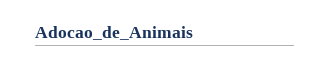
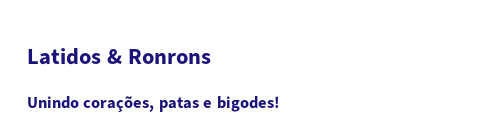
[35,26,193,40] Adocao_de_Animais -> [27,48,212,65] [27,96,280,112] Latidos & Ronrons // Unindo corações, patas e bigodes!

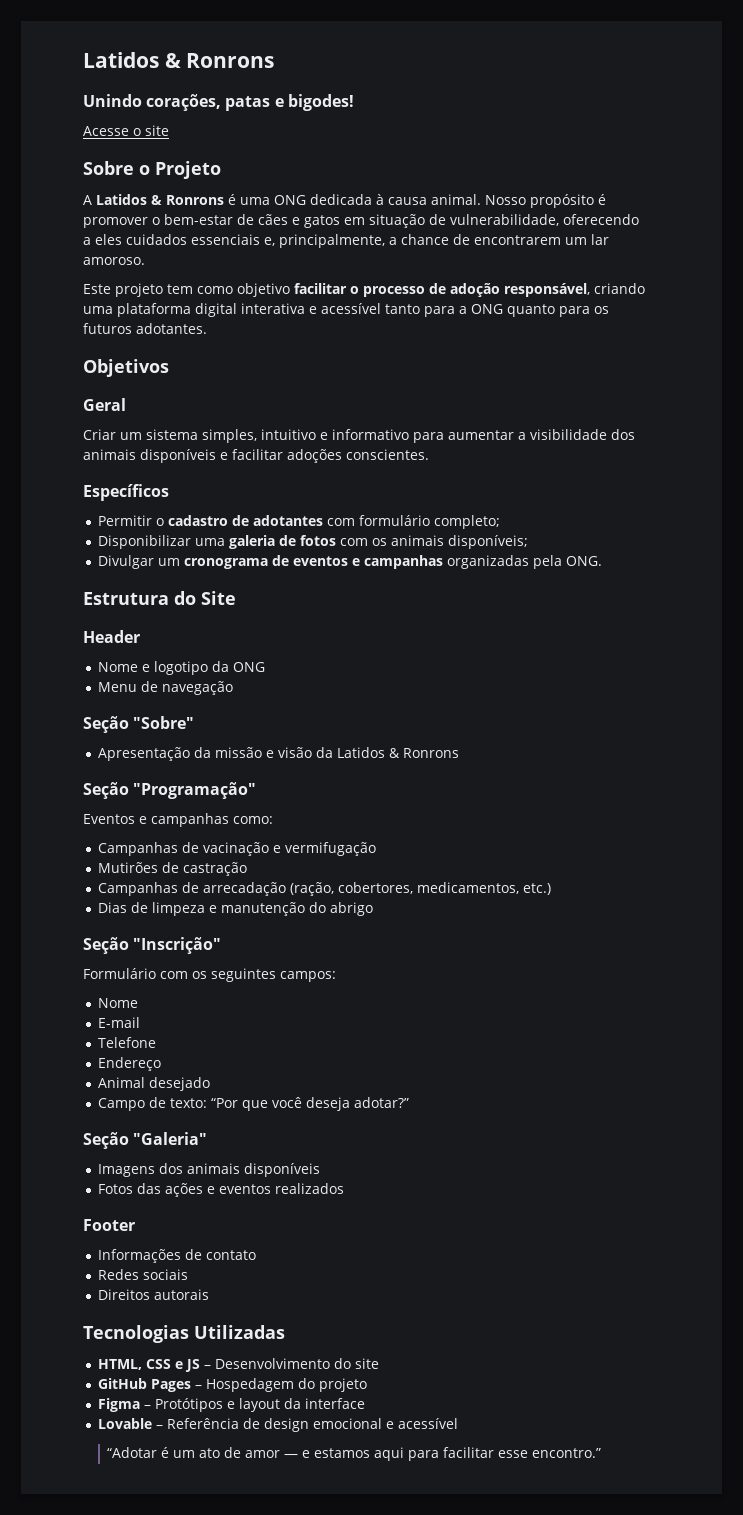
(280, 104) none -> [83,125,169,136] [83,161,221,179] [83,194,606,208] [83,214,639,228] [83,234,609,248] [83,257,145,265] [83,283,645,297] [83,303,609,317] [83,323,207,334] [83,359,169,377] [83,398,126,411] [83,429,635,443] [83,449,429,463] [83,484,169,501] [97,515,500,529] [97,535,528,549] [97,555,602,569] [83,591,236,605] [83,630,140,643] [97,661,265,675] [97,681,233,695] [83,716,195,733] [97,747,459,761] [83,782,257,799] [83,813,273,827] [97,842,376,856] [97,862,247,876] [97,882,551,896] [97,902,373,916] [83,937,222,954] [83,968,336,982] [97,998,138,1008] [97,1017,140,1028] [97,1037,156,1048] [97,1057,161,1071] [97,1077,210,1091] [97,1097,409,1111] [83,1132,208,1149] [97,1163,320,1177] [97,1183,344,1197] [83,1219,135,1231] [97,1249,256,1263] [97,1269,188,1280] [97,1289,209,1300] [83,1325,285,1343] [97,1358,379,1372] [97,1378,367,1392] [97,1398,365,1412] [97,1418,458,1432] [107,1447,602,1461] // Acesse o site // Sobre o Projeto // A Latidos & Ronrons é uma ONG dedicada à causa animal. Nosso propósito é promover o bem-estar de cães e gatos em situação de vulnerabilidade, oferecendo a eles cuidados essenciais e, principalmente, a chance de encontrarem um lar amoroso. // Este projeto tem como objetivo facilitar o processo de adoção responsável, criando uma plataforma digital interativa e acessível tanto para a ONG quanto para os futuros adotantes. // Objetivos // Geral // Criar um sistema simples, intuitivo e informativo para aumentar a visibilidade dos animais disponíveis e facilitar adoções conscientes. // Específicos // Permitir o cadastro de adotantes com formulário completo; // Disponibilizar uma galeria de fotos com os animais disponíveis; // Divulgar um cronograma de eventos e campanhas organizadas pela ONG. // Estrutura do Site // Header // Nome e logotipo da ONG // Menu de navegação // Seção "Sobre" // Apresentação da missão e visão da Latidos & Ronrons // Seção "Programação" // Eventos e campanhas como: // Campanhas de vacinação e vermifugação // Mutirões de castração // Campanhas de arrecadação (ração, cobertores, medicamentos, etc.) // Dias de limpeza e manutenção do abrigo // Seção "Inscrição" // Formulário com os seguintes campos: // Nome // E-mail // Telefone // Endereço // Animal desejado // Campo de texto: “Por que você deseja adotar?” // Seção "Galeria" // Imagens dos animais disponíveis // Fotos das ações e eventos realizados // Footer // Informações de contato // Redes sociais // Direitos autorais // Tecnologias Utilizadas // HTML, CSS e JS – Desenvolvimento do site // GitHub Pages – Hospedagem do projeto // Figma – Protótipos e layout da interface // Lovable – Referência de design emocional e acessível // “Adotar é um ato de amor — e estamos aqui para facilitar esse encontro.”

